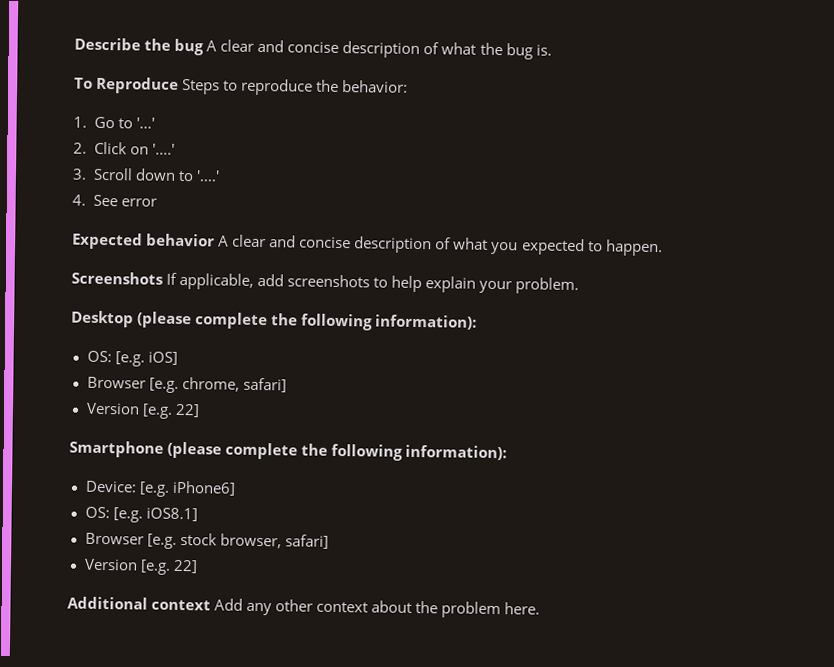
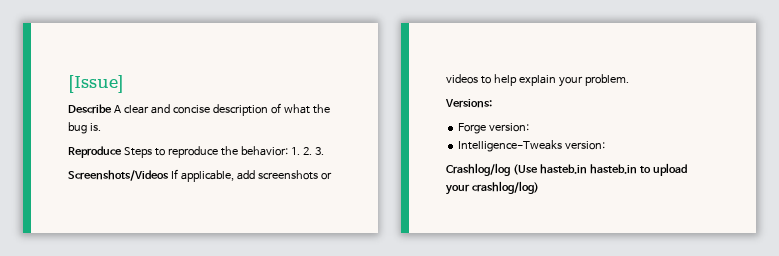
[74,37,205,56] Describe the bug -> [68,75,124,93] [68,104,112,114] [Issue] // Describe
[74,77,93,89] To -> (101, 127) none
[73,116,155,129] [73,141,175,155] [72,167,220,182] [72,194,157,207] [72,232,663,257] [71,271,163,285] // 1. Go to '...' // 2. Click on '....' // 3. Scroll down to '....' // 4. See error // Expected behavior A clear and concise description of what you expected to happen. // Screenshots -> [290,147,324,155] [68,170,169,181] 1. 2. 3. // Screenshots/Videos
(371, 281) none -> [320,172,332,180] [446,74,478,84] or videos
[71,310,478,331] [86,350,178,367] [86,376,287,393] [85,402,200,419] [69,440,508,461] [84,480,236,497] [84,506,198,523] [84,532,329,549] [83,558,198,575] [67,596,541,619] Desktop (please complete the following information): // OS: [e.g. iOS] // Browser [e.g. chrome, safari] // Version [e.g. 22] // Smartphone (please complete the following information): // Device: [e.g. iPhone6] // OS: [e.g. iOS8.1] // Browser [e.g. stock browser, safari] // Version [e.g. 22] // Additional context Add any other context about the problem here. -> [445,99,492,108] [458,123,530,134] [458,140,606,152] [446,163,687,176] [445,181,539,195] Versions: // Forge version: // Intelligence-Tweaks version: // Crashlog/log (Use hasteb.in hasteb.in to upload your crashlog/log)

